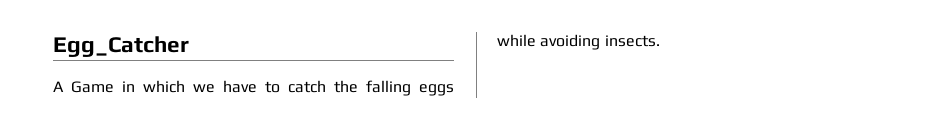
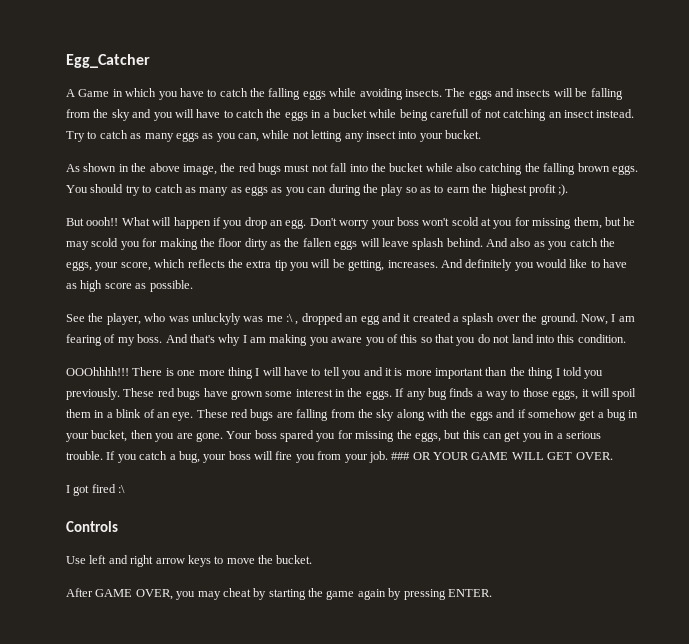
[193,84,215,93] we -> [158,91,178,100] you
(660, 41) none -> [445,88,623,100] [66,109,635,121] [66,130,481,142] [66,163,638,175] [66,184,569,196] [66,217,636,229] [66,238,615,250] [66,259,628,271] [66,280,193,292] [66,313,635,325] [66,334,626,346] [66,367,604,379] [66,388,637,400] [66,409,639,421] [66,430,601,442] [66,451,613,463] [66,484,126,496] [66,521,118,532] [66,555,313,567] [66,588,492,600] The eggs and insects will be falling from the sky and you will have to catch the eggs in a bucket while being carefull of not catching an insect instead. Try to catch as many eggs as you can, while not letting any insect into your bucket. // As shown in the above image, the red bugs must not fall into the bucket while also catching the falling brown eggs. You should try to catch as many as eggs as you can during the play so as to earn the highest profit ;). // But oooh!! What will happen if you drop an egg. Don't worry your boss won't scold at you for missing them, but he may scold you for making the floor dirty as the fallen eggs will leave splash behind. And also as you catch the eggs, your score, which reflects the extra tip you will be getting, increases. And definitely you would like to have as high score as possible. // See the player, who was unluckyly was me :\ , dropped an egg and it created a splash over the ground. Now, I am fearing of my boss. And that's why I am making you aware you of this so that you do not land into this condition. // OOOhhhh!!! There is one more thing I will have to tell you and it is more important than the thing I told you previously. These red bugs have grown some interest in the eggs. If any bug finds a way to those eggs, it will spoil them in a blink of an eye. These red bugs are falling from the sky along with the eggs and if somehow get a bug in your bucket, then you are gone. Your boss spared you for missing the eggs, but this can get you in a serious trouble. If you catch a bug, your boss will fire you from your job. ### OR YOUR GAME WILL GET OVER. // I got fired :\ // Controls // Use left and right arrow keys to move the bucket. // After GAME OVER, you may cheat by starting the game again by pressing ENTER.

